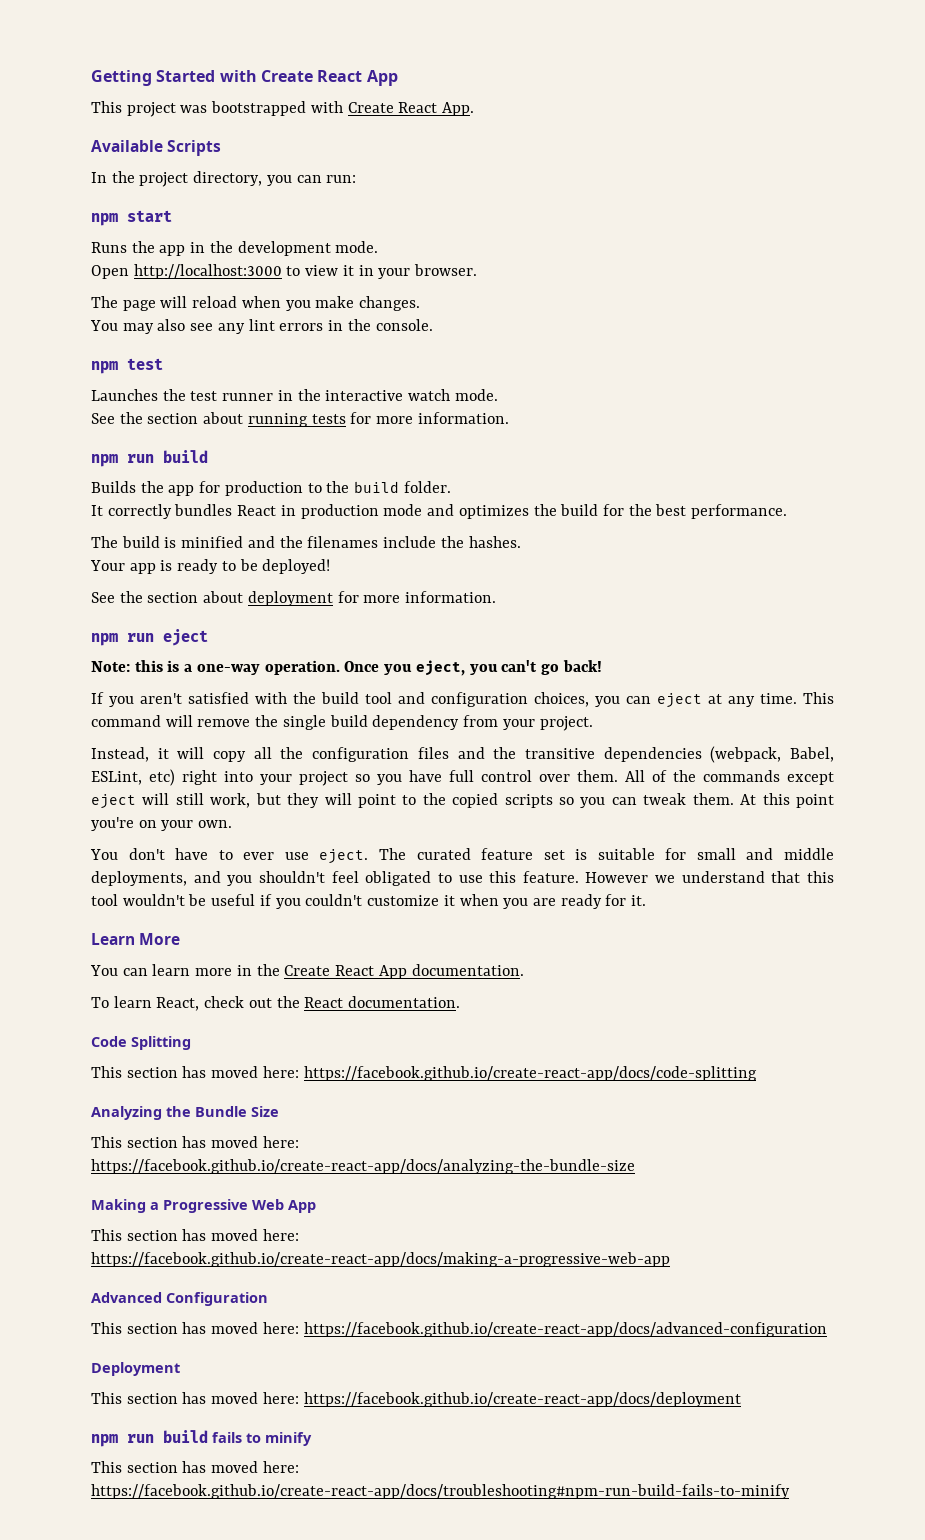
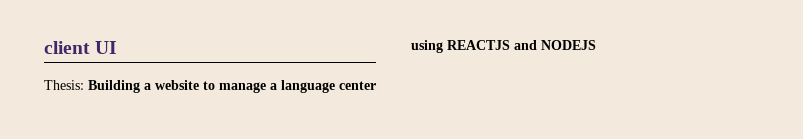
[91,70,398,86] [91,101,475,117] [91,140,222,156] [91,171,357,187] [91,210,172,226] [91,241,379,256] [91,264,478,279] [91,296,421,311] [90,319,433,334] [91,358,163,374] [91,389,498,401] [91,412,509,427] [91,450,208,467] [91,481,451,496] [91,504,788,519] [91,536,521,548] [90,559,331,574] [91,591,497,606] [91,629,208,646] [91,660,602,676] [91,692,834,708] [91,715,593,731] [91,746,835,763] [91,769,834,786] [91,793,835,809] [91,817,233,831] [90,848,834,864] [91,871,834,886] [91,894,647,909] [91,933,181,945] [90,964,524,979] [91,996,461,1011] [91,1036,191,1050] [91,1066,757,1081] [91,1106,279,1120] [91,1136,299,1148] [91,1159,635,1174] [91,1199,316,1213] [91,1229,299,1241] [91,1252,670,1267] [91,1292,268,1306] [91,1322,827,1337] [91,1362,180,1376] [91,1392,741,1407] [91,1430,312,1447] [91,1461,299,1473] [91,1484,790,1499] Getting Started with Create React App // This project was bootstrapped with Create React App. // Available Scripts // In the project directory, you can run: // npm start // Runs the app in the development mode. // Open http://localhost:3000 to view it in your browser. // The page will reload when you make changes. // You may also see any lint errors in the console. // npm test // Launches the test runner in the interactive watch mode. // See the section about running tests for more information. // npm run build // Builds the app for production to the build folder. // It correctly bundles React in production mode and optimizes the build for the best performance. // The build is minified and the filenames include the hashes. // Your app is ready to be deployed! // See the section about deployment for more information. // npm run eject // Note: this is a one-way operation. Once you eject, you can't go back! // If you aren't satisfied with the build tool and configuration choices, you can eject at any time. This command will remove the single build dependency from your project. // Instead, it will copy all the configuration files and the transitive dependencies (webpack, Babel, ESLint, etc) right into your project so you have full control over them. All of the commands except eject will still work, but they will point to the copied scripts so you can tweak them. At this point you're on your own. // You don't have to ever use eject. The curated feature set is suitable for small and middle deployments, and you shouldn't feel obligated to use this feature. However we understand that this tool wouldn't be useful if you couldn't customize it when you are ready for it. // Learn More // You can learn more in the Create React App documentation. // To learn React, check out the React documentation. // Code Splitting // This section has moved here: https://facebook.github.io/create-react-app/docs/code-splitting // Analyzing the Bundle Size // This section has moved here: https://facebook.github.io/create-react-app/docs/analyzing-the-bundle-size // Making a Progressive Web App // This section has moved here: https://facebook.github.io/create-react-app/docs/making-a-progressive-web-app // Advanced Configuration // This section has moved here: https://facebook.github.io/create-react-app/docs/advanced-configuration // Deployment // This section has moved here: https://facebook.github.io/create-react-app/docs/deployment // npm run build fails to minify // This section has moved here: https://facebook.github.io/create-react-app/docs/troubleshooting#npm-run-build-fails-to-minify -> [44,41,118,54] [44,80,376,93] [411,40,596,53] client UI // Thesis: Building a website to manage a language center using REACTJS and NODEJS

